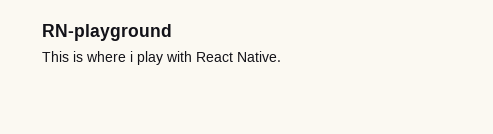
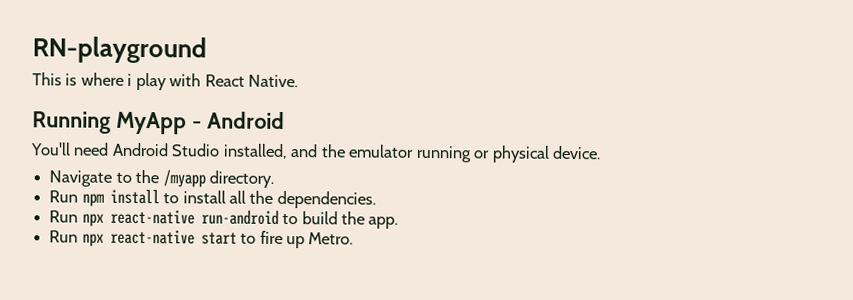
(281, 56) none -> [32,111,285,135] [30,142,601,163] [49,169,274,188] [49,188,376,209] [49,209,399,229] [49,229,354,249] // Running MyApp - Android // You'll need Android Studio installed, and the emulator running or physical device. // Navigate to the /myapp directory. // Run npm install to install all the dependencies. // Run npx react-native run-android to build the app. // Run npx react-native start to fire up Metro.

